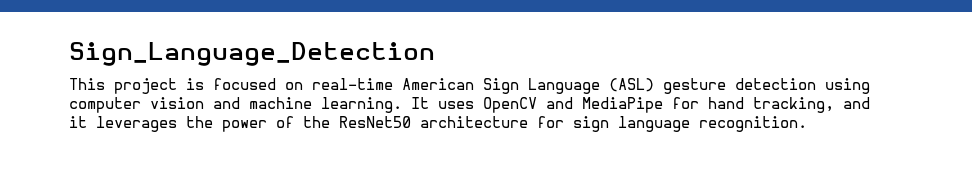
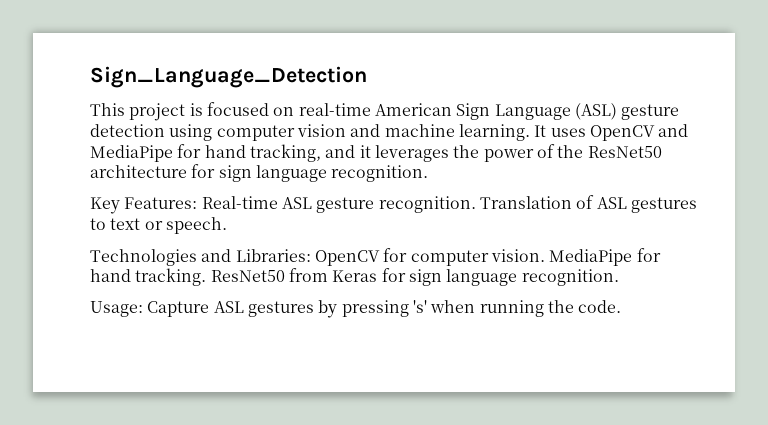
(807, 124) none -> [90,195,697,214] [90,217,227,234] [90,248,661,266] [90,268,619,286] [90,300,622,318] // Key Features: Real-time ASL gesture recognition. Translation of ASL gestures to text or speech. // Technologies and Libraries: OpenCV for computer vision. MediaPipe for hand tracking. ResNet50 from Keras for sign language recognition. // Usage: Capture ASL gestures by pressing 's' when running the code.

